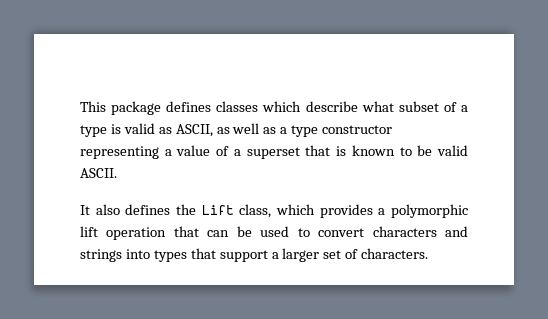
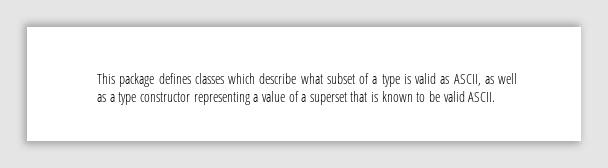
[80,204,468,218] [80,226,469,240] [80,248,429,262] // It also defines the Lift class, which provides a polymorphic lift operation that can be used to convert characters and strings into types that support a larger set of characters. -> (496, 97) none

